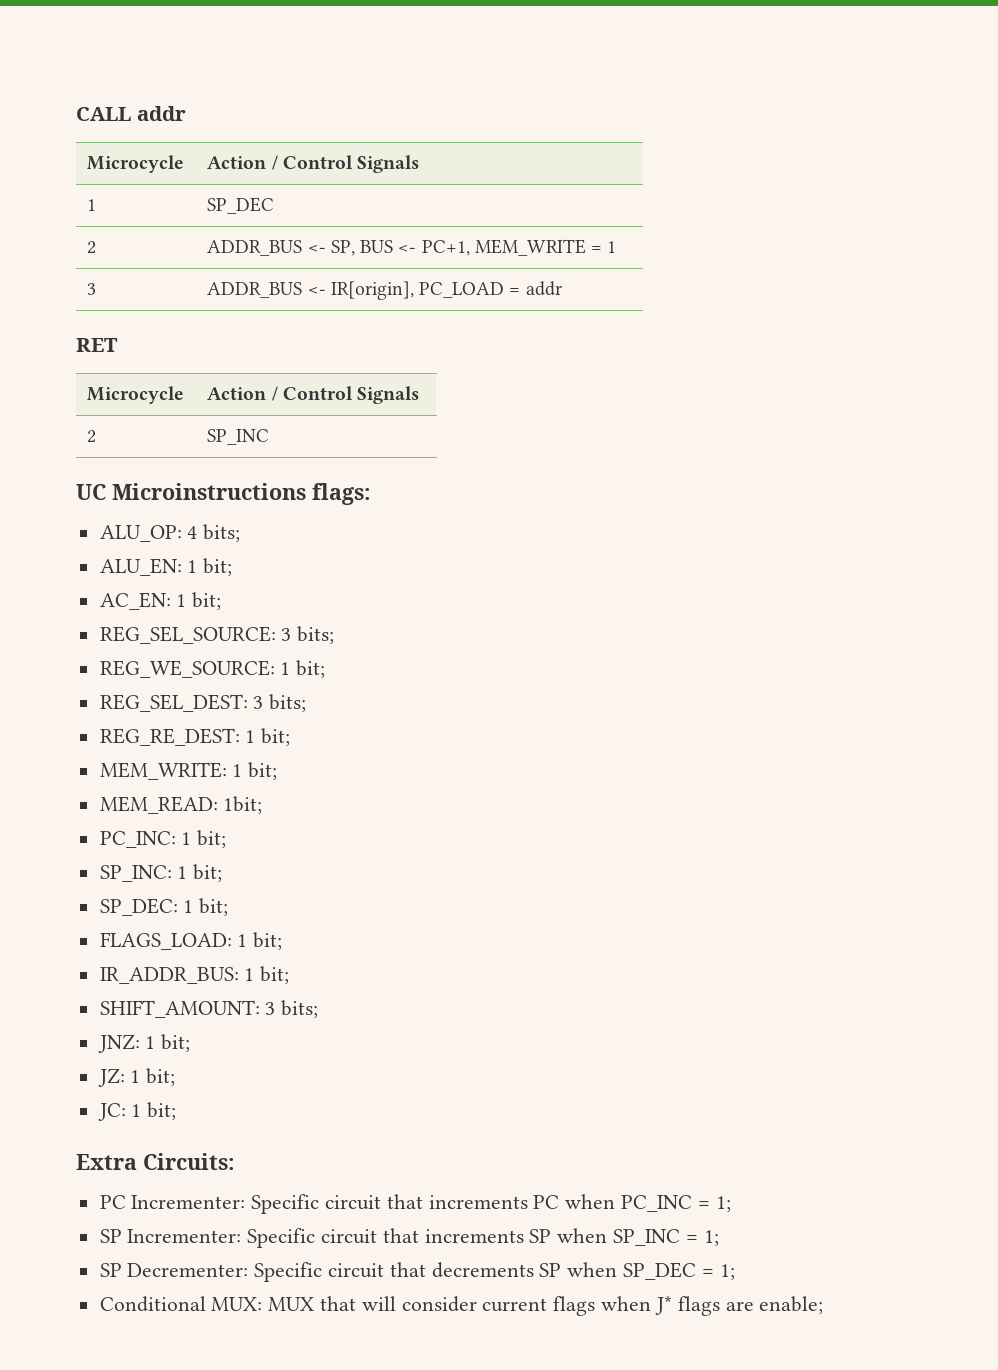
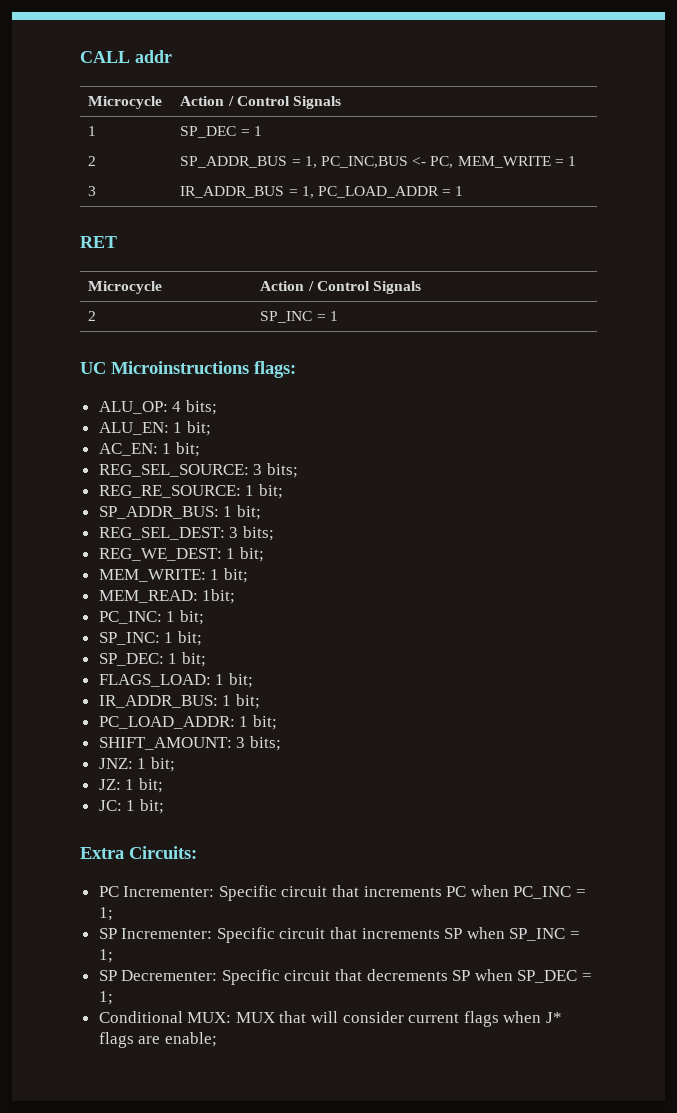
[87,241,97,254] [207,239,617,256] [87,283,97,295] [207,281,562,300] // 2 | ADDR_BUS <- SP, BUS <- PC+1, MEM_WRITE = 1 // 3 | ADDR_BUS <- IR[origin], PC_LOAD = addr -> [240,126,262,136] [88,156,97,166] [180,156,576,168] [88,186,97,196] [180,186,464,198] = 1 // 2 | SP_ADDR_BUS = 1, PC_INC,BUS <- PC, MEM_WRITE = 1 // 3 | IR_ADDR_BUS = 1, PC_LOAD_ADDR = 1
(270, 437) none -> [316,311,338,321] = 1
[99,660,275,678] REG_WE_SOURCE: -> [98,484,283,499] [98,506,219,519] REG_RE_SOURCE: 1 bit; // SP_ADDR_BUS:
[99,728,240,746] REG_RE_DEST: -> [98,548,222,561] REG_WE_DEST:
(290, 975) none -> [98,715,277,730] // PC_LOAD_ADDR: 1 bit;

